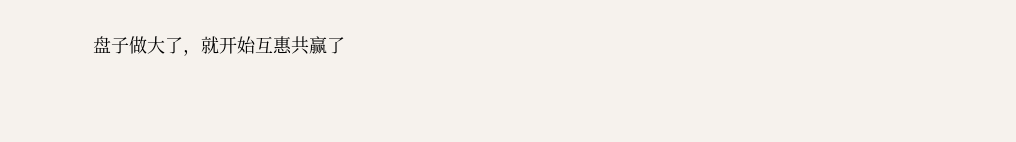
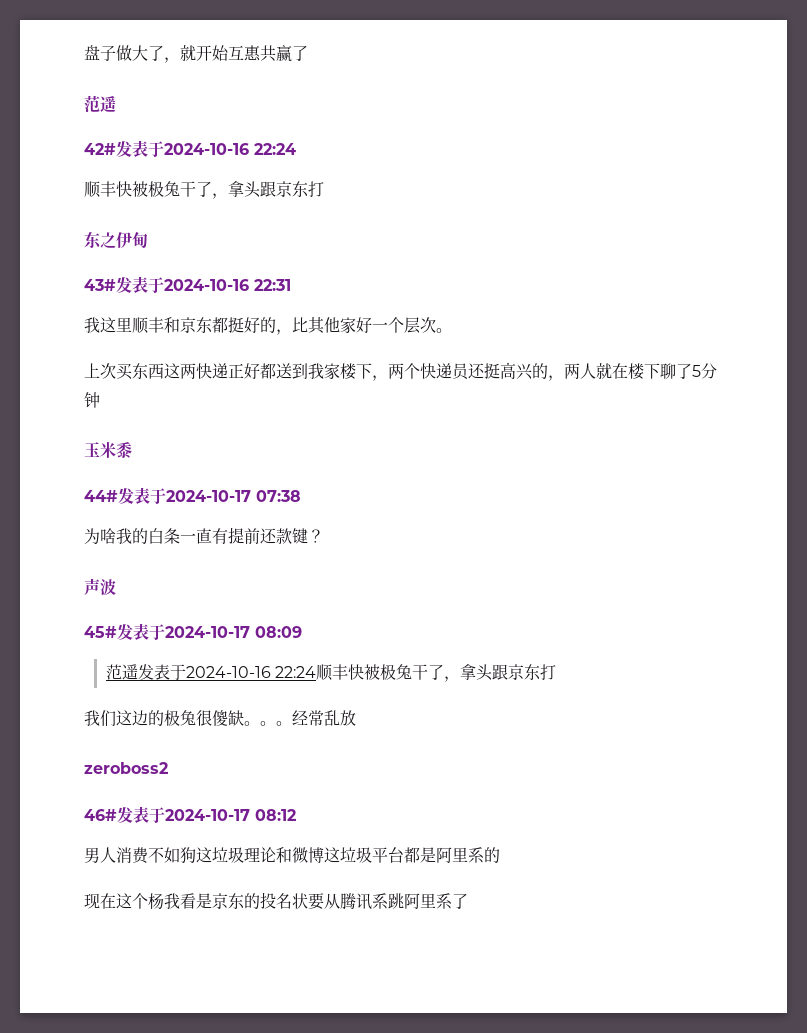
(345, 45) none -> [84,95,116,113] [84,140,296,157] [84,181,324,199] [84,231,148,249] [84,276,291,293] [84,317,452,335] [84,362,717,381] [84,392,100,408] [84,442,132,459] [84,487,301,504] [84,527,324,544] [84,578,116,596] [84,623,302,640] [105,664,556,682] [84,710,356,727] [84,762,168,774] [84,806,296,823] [84,847,500,864] [84,892,468,910] // 范遥 // 42#发表于2024-10-16 22:24 // 顺丰快被极兔干了，拿头跟京东打 // 东之伊甸 // 43#发表于2024-10-16 22:31 // 我这里顺丰和京东都挺好的，比其他家好一个层次。 // 上次买东西这两快递正好都送到我家楼下，两个快递员还挺高兴的，两人就在楼下聊了5分钟 // 玉米黍 // 44#发表于2024-10-17 07:38 // 为啥我的白条一直有提前还款键？ // 声波 // 45#发表于2024-10-17 08:09 // 范遥发表于2024-10-16 22:24顺丰快被极兔干了，拿头跟京东打 // 我们这边的极兔很傻缺。。。经常乱放 // zeroboss2 // 46#发表于2024-10-17 08:12 // 男人消费不如狗这垃圾理论和微博这垃圾平台都是阿里系的 // 现在这个杨我看是京东的投名状要从腾讯系跳阿里系了

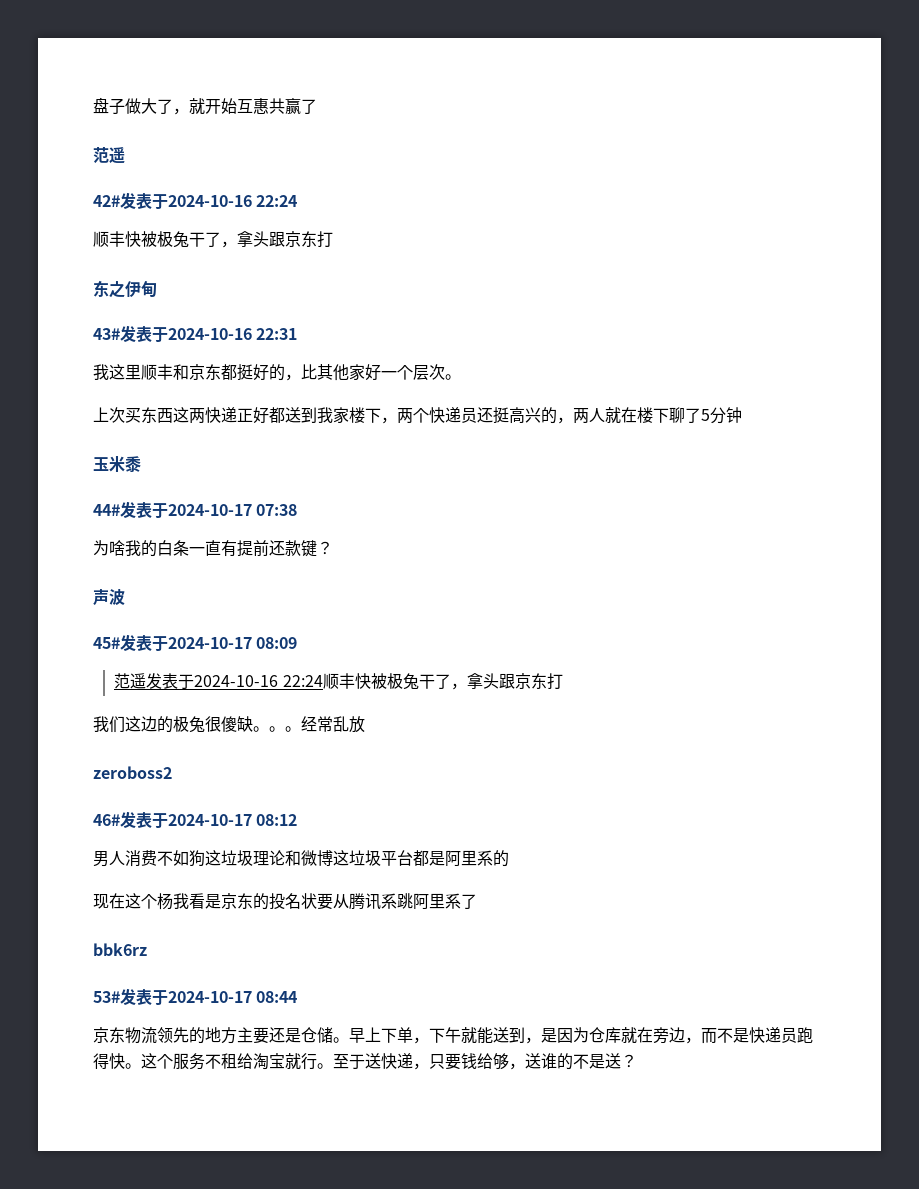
(468, 901) none -> [93,943,147,956] [93,988,298,1006] [93,1027,813,1044] [93,1053,637,1070] // bbk6rz // 53#发表于2024-10-17 08:44 // 京东物流领先的地方主要还是仓储。早上下单，下午就能送到，是因为仓库就在旁边，而不是快递员跑得快。这个服务不租给淘宝就行。至于送快递，只要钱给够，送谁的不是送？

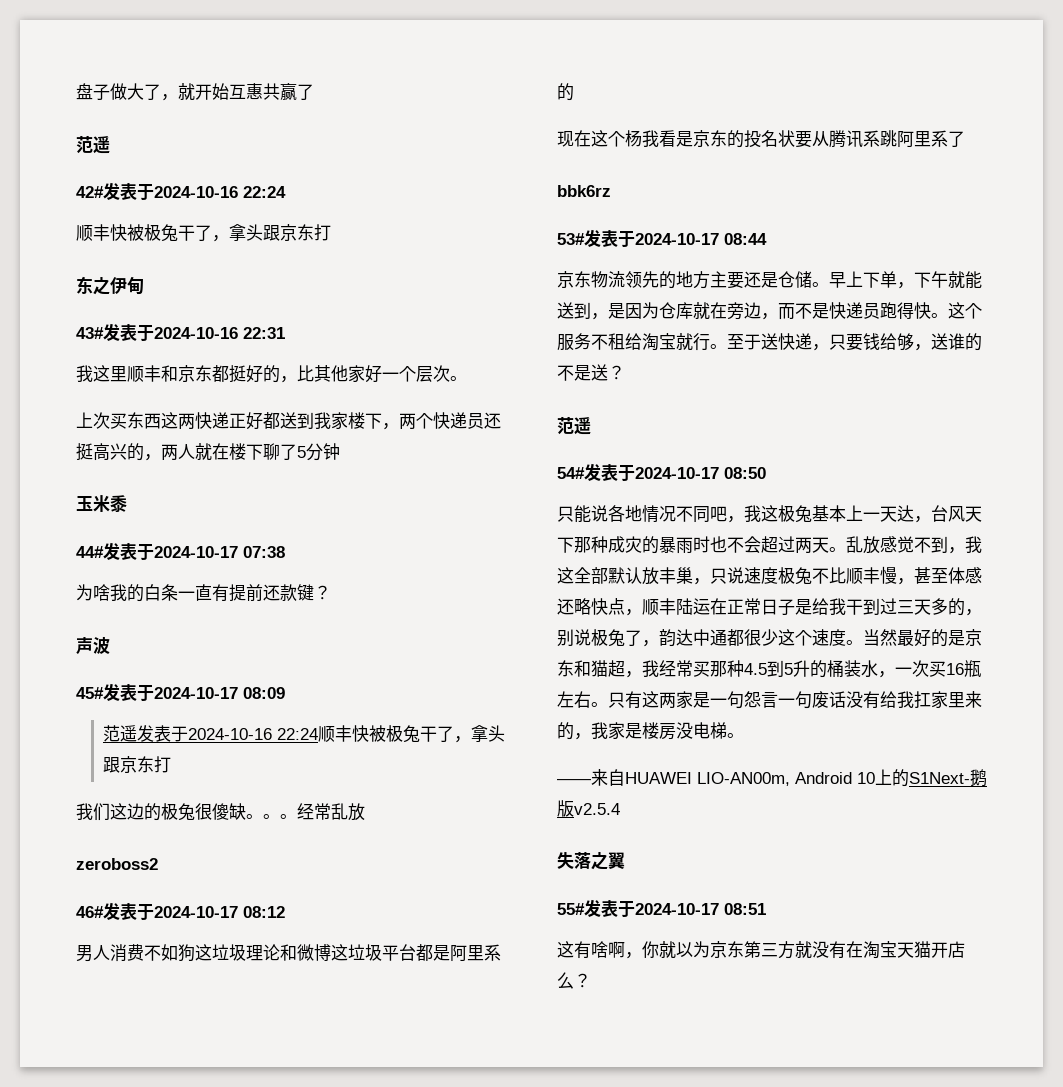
(637, 1061) none -> [557,416,591,435] [557,463,766,481] [557,505,982,523] [557,536,982,554] [557,566,982,585] [557,598,982,616] [557,629,982,647] [557,660,981,678] [557,691,982,709] [557,722,744,740] [557,769,987,787] [557,800,620,817] [557,852,625,870] [557,899,766,917] [557,941,965,959] [557,972,591,989] // 范遥 // 54#发表于2024-10-17 08:50 // 只能说各地情况不同吧，我这极兔基本上一天达，台风天下那种成灾的暴雨时也不会超过两天。乱放感觉不到，我这全部默认放丰巢，只说速度极兔不比顺丰慢，甚至体感还略快点，顺丰陆运在正常日子是给我干到过三天多的，别说极兔了，韵达中通都很少这个速度。当然最好的是京东和猫超，我经常买那种4.5到5升的桶装水，一次买16瓶左右。只有这两家是一句怨言一句废话没有给我扛家里来的，我家是楼房没电梯。 // ——来自HUAWEI LIO-AN00m, Android 10上的S1Next-鹅版v2.5.4 // 失落之翼 // 55#发表于2024-10-17 08:51 // 这有啥啊，你就以为京东第三方就没有在淘宝天猫开店么？

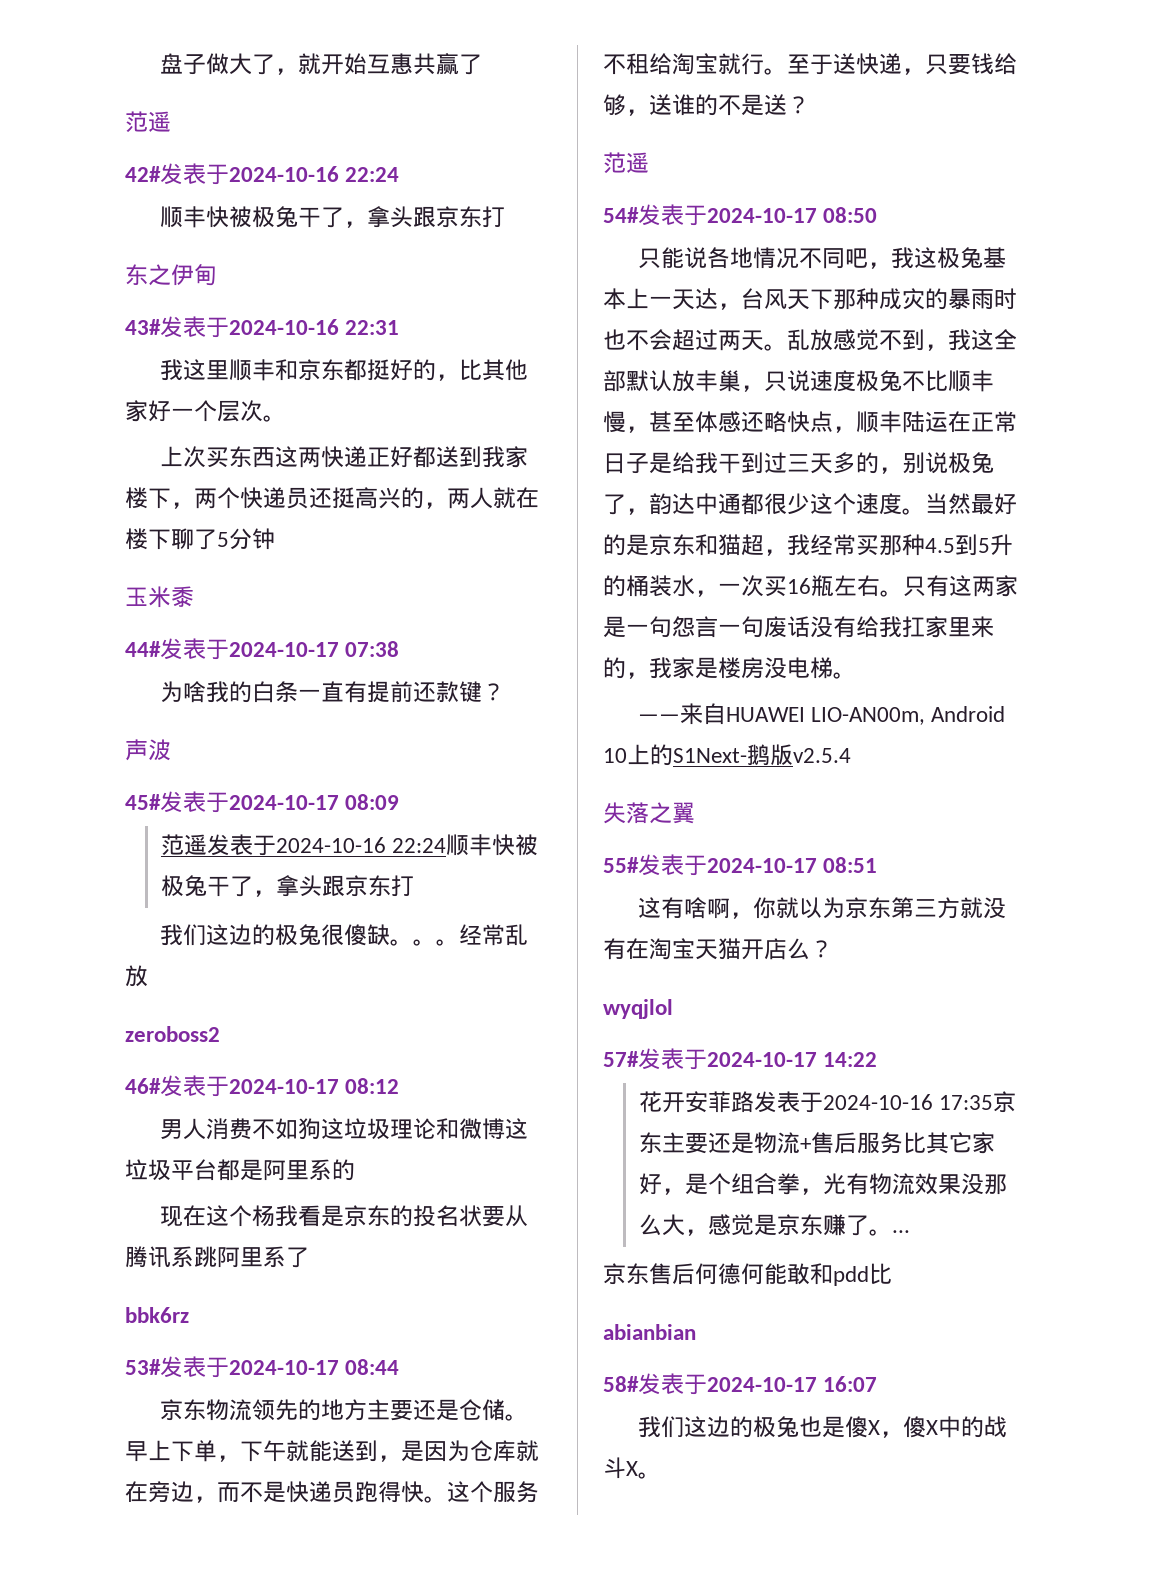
(591, 980) none -> [603,999,673,1019] [603,1048,878,1070] [638,1091,1016,1113] [638,1132,995,1154] [638,1173,1007,1195] [638,1214,910,1236] [603,1263,892,1286] [603,1324,696,1340] [603,1373,878,1395] [638,1416,1008,1438] [603,1457,661,1479] // wyqjlol // 57#发表于2024-10-17 14:22 // 花开安菲路发表于2024-10-16 17:35京东主要还是物流+售后服务比其它家好，是个组合拳，光有物流效果没那么大，感觉是京东赚了。... // 京东售后何德何能敢和pdd比 // abianbian // 58#发表于2024-10-17 16:07 // 我们这边的极兔也是傻X，傻X中的战斗X。

